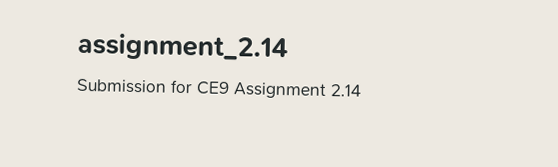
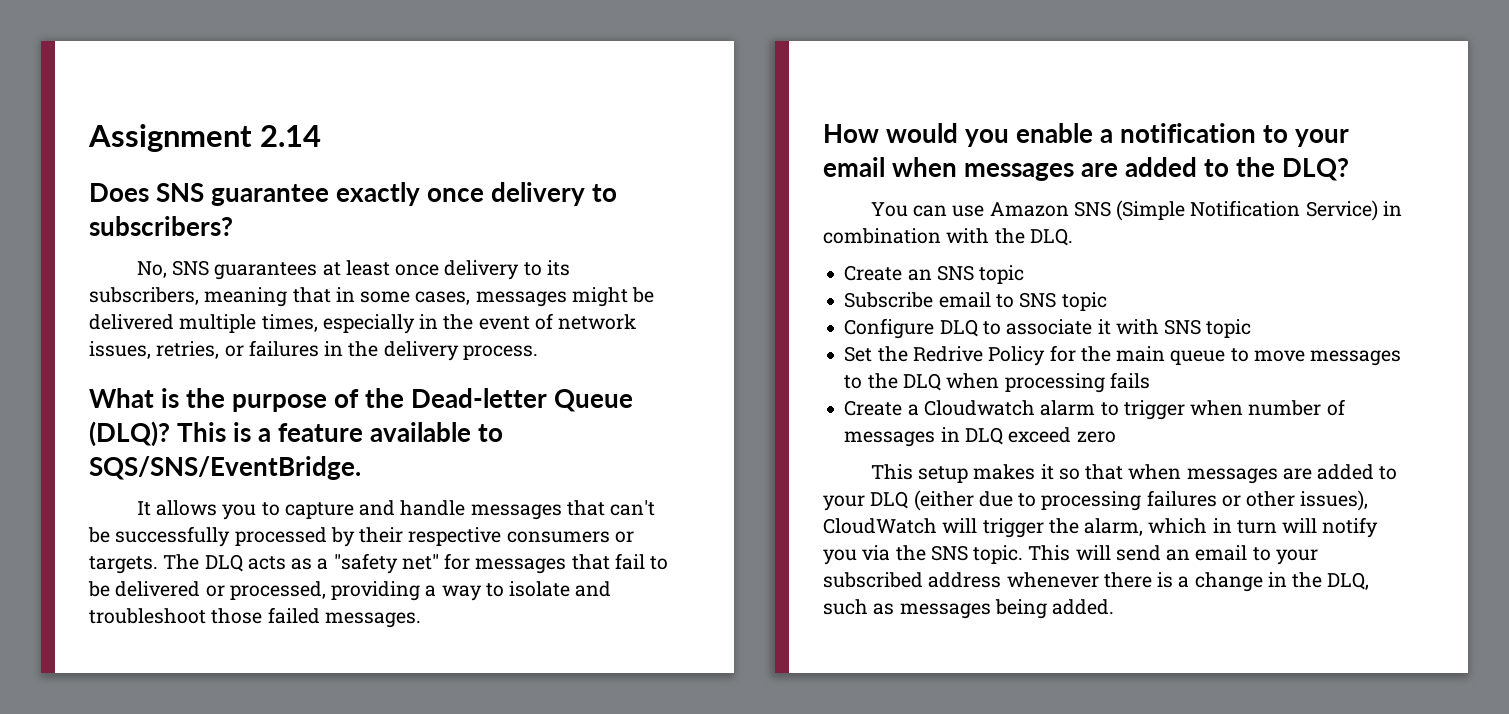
[77,32,288,63] [76,78,361,99] assignment_2.14 // Submission for CE9 Assignment 2.14 -> [88,124,322,152] [89,182,618,206] [89,216,233,236] [136,260,570,280] [89,287,655,307] [89,313,637,334] [89,340,538,361] [89,388,634,412] [89,421,504,447] [89,456,361,480] [136,500,656,520] [88,526,634,547] [89,553,669,574] [88,581,612,601] [89,607,421,628] [823,123,1350,147] [823,157,1350,181] [870,200,1402,221] [823,228,1073,246] [844,265,1025,284] [844,292,1107,311] [844,318,1252,339] [844,345,1402,366] [844,372,1150,393] [844,399,1345,420] [844,427,1116,447] [870,464,1398,484] [823,490,1369,511] [823,517,1379,538] [823,545,1318,565] [823,572,1370,592] [823,599,1115,619] Assignment 2.14 // Does SNS guarantee exactly once delivery to subscribers? // No, SNS guarantees at least once delivery to its subscribers, meaning that in some cases, messages might be delivered multiple times, especially in the event of network issues, retries, or failures in the delivery process. // What is the purpose of the Dead-letter Queue (DLQ)? This is a feature available to SQS/SNS/EventBridge. // It allows you to capture and handle messages that can't be successfully processed by their respective consumers or targets. The DLQ acts as a "safety net" for messages that fail to be delivered or processed, providing a way to isolate and troubleshoot those failed messages. // How would you enable a notification to your email when messages are added to the DLQ? // You can use Amazon SNS (Simple Notification Service) in combination with the DLQ. // Create an SNS topic // Subscribe email to SNS topic // Configure DLQ to associate it with SNS topic // Set the Redrive Policy for the main queue to move messages to the DLQ when processing fails // Create a Cloudwatch alarm to trigger when number of messages in DLQ exceed zero // This setup makes it so that when messages are added to your DLQ (either due to processing failures or other issues), CloudWatch will trigger the alarm, which in turn will notify you via the SNS topic. This will send an email to your subscribed address whenever there is a change in the DLQ, such as messages being added.

